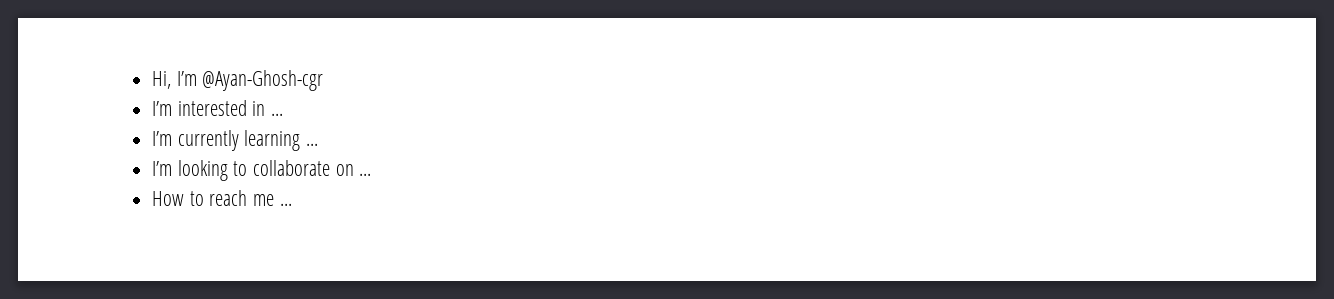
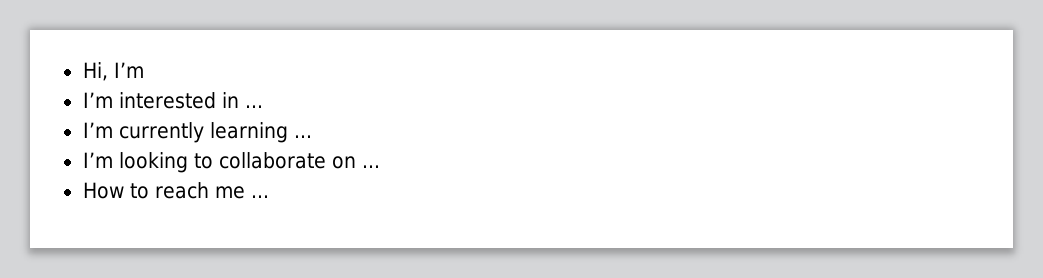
[202,70,324,91] @Ayan-Ghosh-cgr -> (144, 70) none

